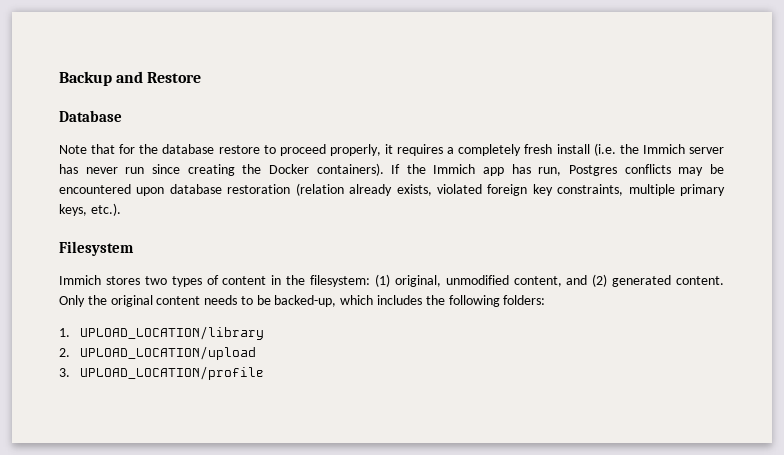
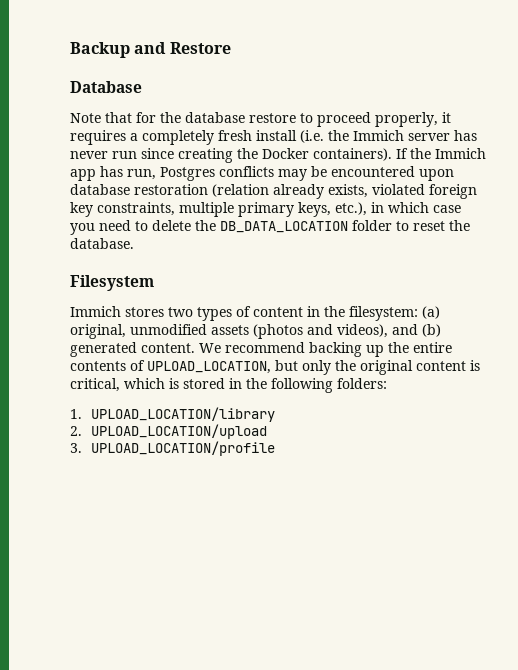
[90,203,121,216] etc.). -> [335,202,461,216] [70,220,470,235] [70,238,134,249] etc.), in which case you need to delete the DB_DATA_LOCATION folder to reset the database.
[374,274,390,287] (1) -> [422,306,440,319] (a)
[513,274,724,287] [59,295,423,307] content, and (2) generated content. Only the original content needs to be backed-up, which includes -> [211,324,441,339] [70,342,452,357] [70,360,480,375] [70,378,242,392] assets (photos and videos), and (b) generated content. We recommend backing up the entire contents of UPLOAD_LOCATION, but only the original content is critical, which is stored in

